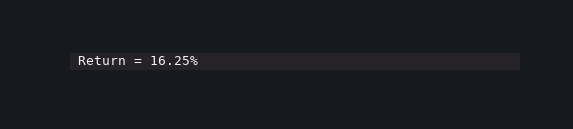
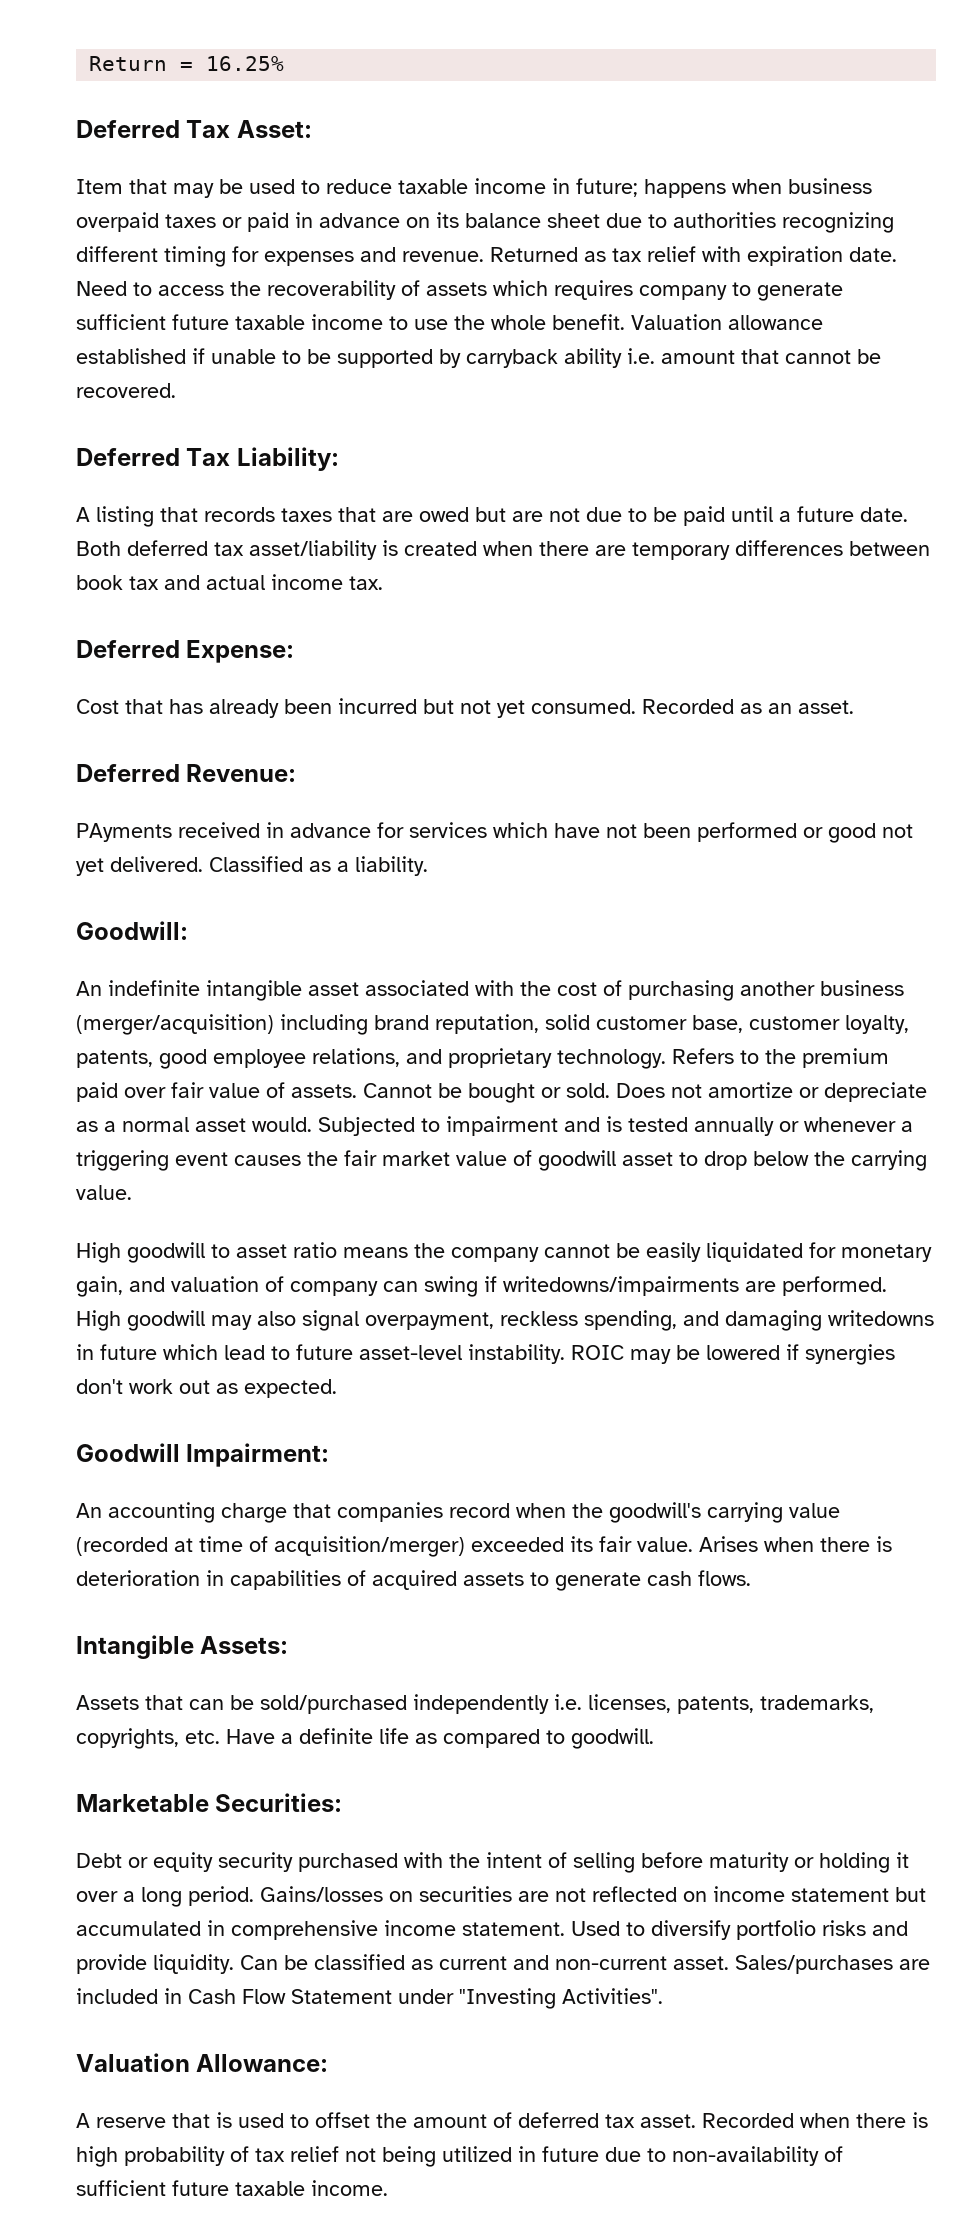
(199, 60) none -> [76,120,312,138] [76,178,872,198] [76,212,894,233] [76,246,897,267] [76,280,843,301] [76,314,823,330] [76,348,881,368] [76,383,176,398] [76,447,339,471] [76,506,908,527] [76,540,930,560] [76,574,383,590] [76,640,295,663] [76,698,854,718] [76,764,297,782] [76,822,913,843] [76,856,428,876] [76,921,188,940] [76,980,904,1001] [76,1014,909,1035] [76,1048,889,1069] [76,1082,927,1103] [76,1116,913,1136] [76,1150,927,1171] [76,1185,132,1200] [76,1242,932,1263] [76,1276,887,1297] [76,1310,934,1331] [76,1344,895,1365] [76,1379,337,1398] [76,1443,330,1467] [76,1502,840,1523] [76,1536,892,1557] [76,1570,751,1591] [76,1635,289,1659] [76,1694,874,1714] [76,1728,654,1749] [76,1793,343,1812] [76,1852,909,1873] [76,1886,926,1907] [76,1920,908,1940] [76,1954,930,1974] [76,1988,663,2009] [76,2053,329,2072] [76,2112,928,2128] [76,2146,843,2167] [76,2180,388,2196] // Deferred Tax Asset: // Item that may be used to reduce taxable income in future; happens when business overpaid taxes or paid in advance on its balance sheet due to authorities recognizing different timing for expenses and revenue. Returned as tax relief with expiration date. Need to access the recoverability of assets which requires company to generate sufficient future taxable income to use the whole benefit. Valuation allowance established if unable to be supported by carryback ability i.e. amount that cannot be recovered. // Deferred Tax Liability: // A listing that records taxes that are owed but are not due to be paid until a future date. Both deferred tax asset/liability is created when there are temporary differences between book tax and actual income tax. // Deferred Expense: // Cost that has already been incurred but not yet consumed. Recorded as an asset. // Deferred Revenue: // PAyments received in advance for services which have not been performed or good not yet delivered. Classified as a liability. // Goodwill: // An indefinite intangible asset associated with the cost of purchasing another business (merger/acquisition) including brand reputation, solid customer base, customer loyalty, patents, good employee relations, and proprietary technology. Refers to the premium paid over fair value of assets. Cannot be bought or sold. Does not amortize or depreciate as a normal asset would. Subjected to impairment and is tested annually or whenever a triggering event causes the fair market value of goodwill asset to drop below the carrying value. // High goodwill to asset ratio means the company cannot be easily liquidated for monetary gain, and valuation of company can swing if writedowns/impairments are performed. High goodwill may also signal overpayment, reckless spending, and damaging writedowns in future which lead to future asset-level instability. ROIC may be lowered if synergies don't work out as expected. // Goodwill Impairment: // An accounting charge that companies record when the goodwill's carrying value (recorded at time of acquisition/merger) exceeded its fair value. Arises when there is deterioration in capabilities of acquired assets to generate cash flows. // Intangible Assets: // Assets that can be sold/purchased independently i.e. licenses, patents, trademarks, copyrights, etc. Have a definite life as compared to goodwill. // Marketable Securities: // Debt or equity security purchased with the intent of selling before maturity or holding it over a long period. Gains/losses on securities are not reflected on income statement but accumulated in comprehensive income statement. Used to diversify portfolio risks and provide liquidity. Can be classified as current and non-current asset. Sales/purchases are included in Cash Flow Statement under "Investing Activities". // Valuation Allowance: // A reserve that is used to offset the amount of deferred tax asset. Recorded when there is high probability of tax relief not being utilized in future due to non-availability of sufficient future taxable income.

